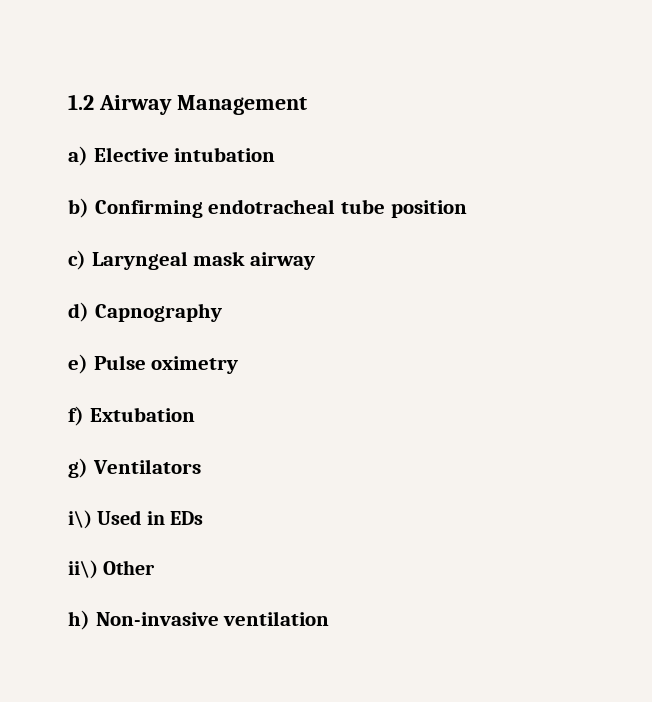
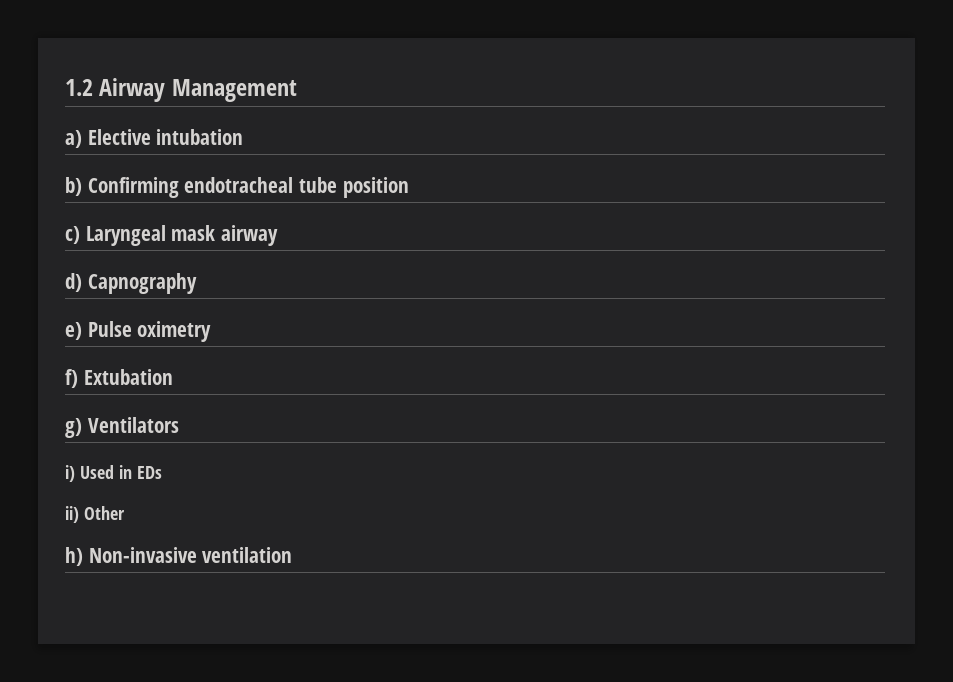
[68,510,92,529] i\) -> [65,465,75,482] i)
[68,560,98,579] ii\) -> [65,506,79,523] ii)

